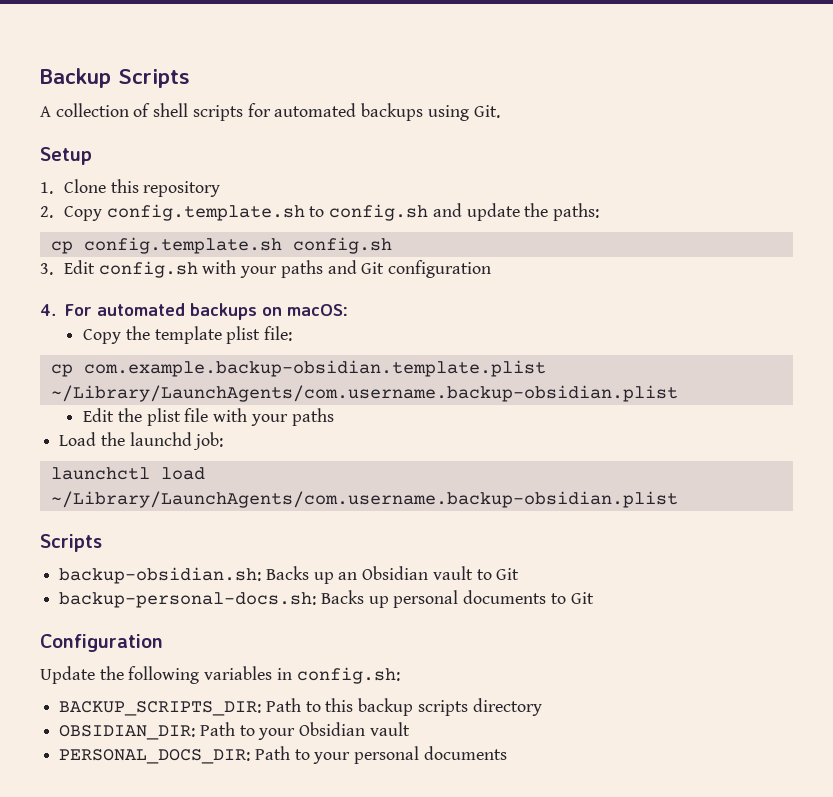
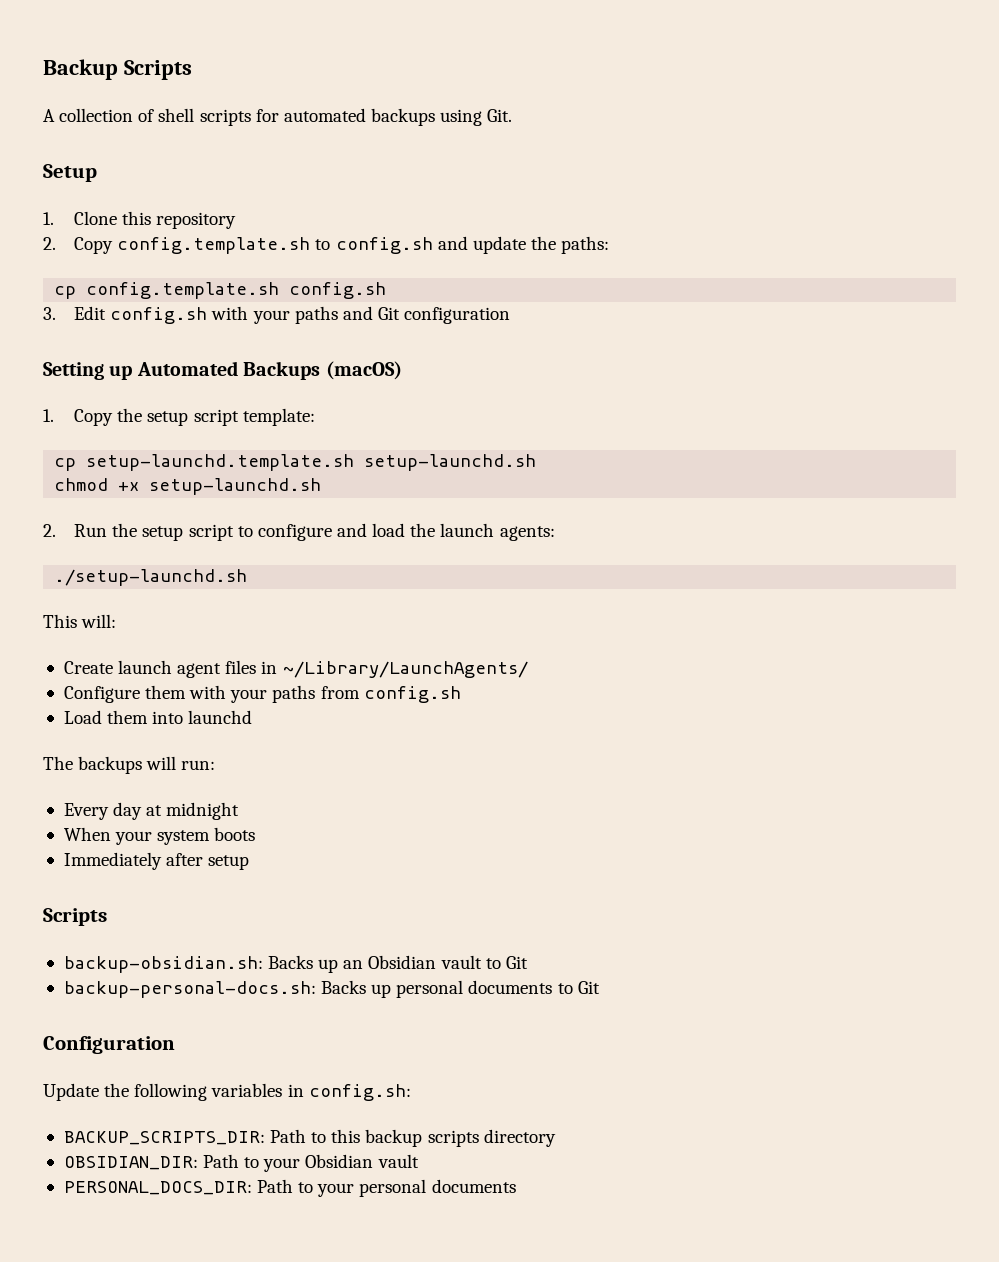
[40,303,348,320] [83,326,293,344] [50,360,546,377] [50,385,678,402] [83,408,334,426] 4. For automated backups on macOS: // Copy the template plist file: // cp com.example.backup-obsidian.template.plist ~/Library/LaunchAgents/com.username.backup-obsidian.plist // Edit the plist file with your paths -> [43,361,402,380] [43,408,315,426] [54,454,537,471] [54,478,322,495] [43,523,555,541] [54,569,248,586] [43,614,117,628] [63,660,528,678] [63,685,461,703] Setting up Automated Backups (macOS) // 1. Copy the setup script template: // cp setup-launchd.template.sh setup-launchd.sh // chmod +x setup-launchd.sh // 2. Run the setup script to configure and load the launch agents: // ./setup-launchd.sh // This will: // Create launch agent files in ~/Library/LaunchAgents/ // Configure them with your paths from config.sh
[100,432,125,446] the -> [107,710,184,724] them into
[193,432,224,450] [50,467,205,480] [50,491,678,508] job: // launchctl load ~/Library/LaunchAgents/com.username.backup-obsidian.plist -> [43,756,216,774] [63,802,240,820] [63,827,256,845] [63,852,250,870] // The backups will run: // Every day at midnight // When your system boots // Immediately after setup

